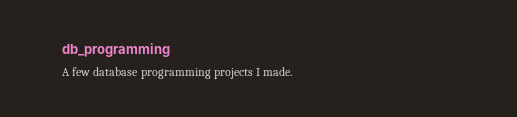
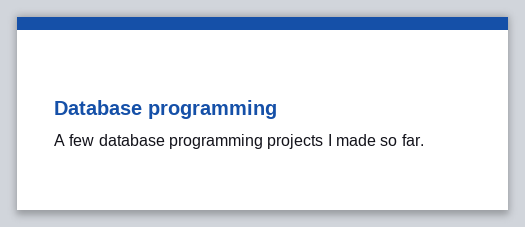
[62,43,170,57] db_programming -> [54,100,277,119] Database programming
[263,67,293,76] made. -> [335,134,424,146] made so far.

